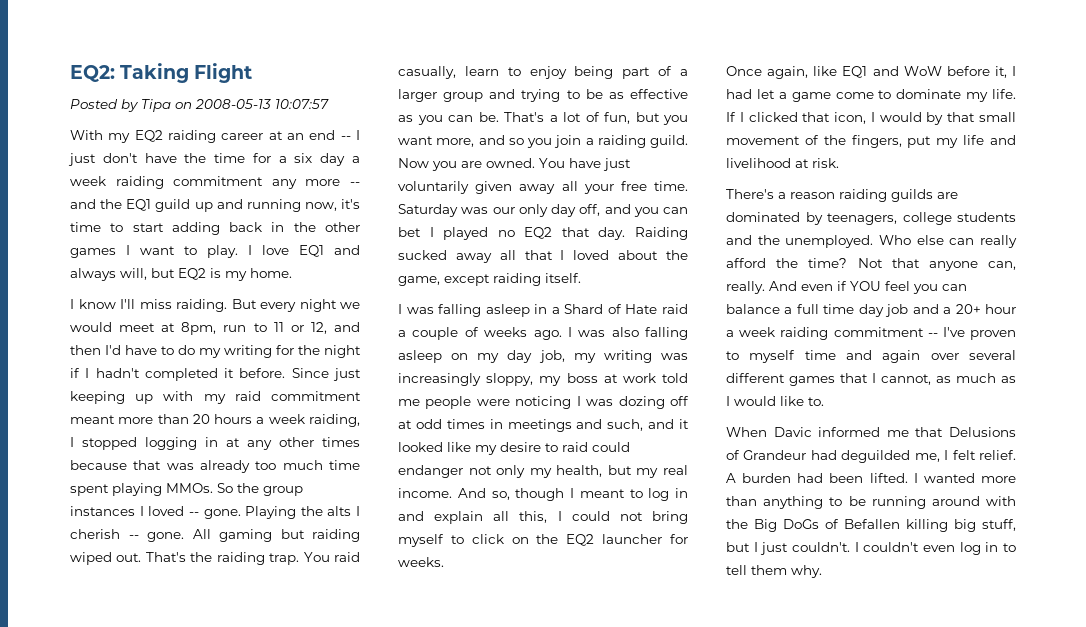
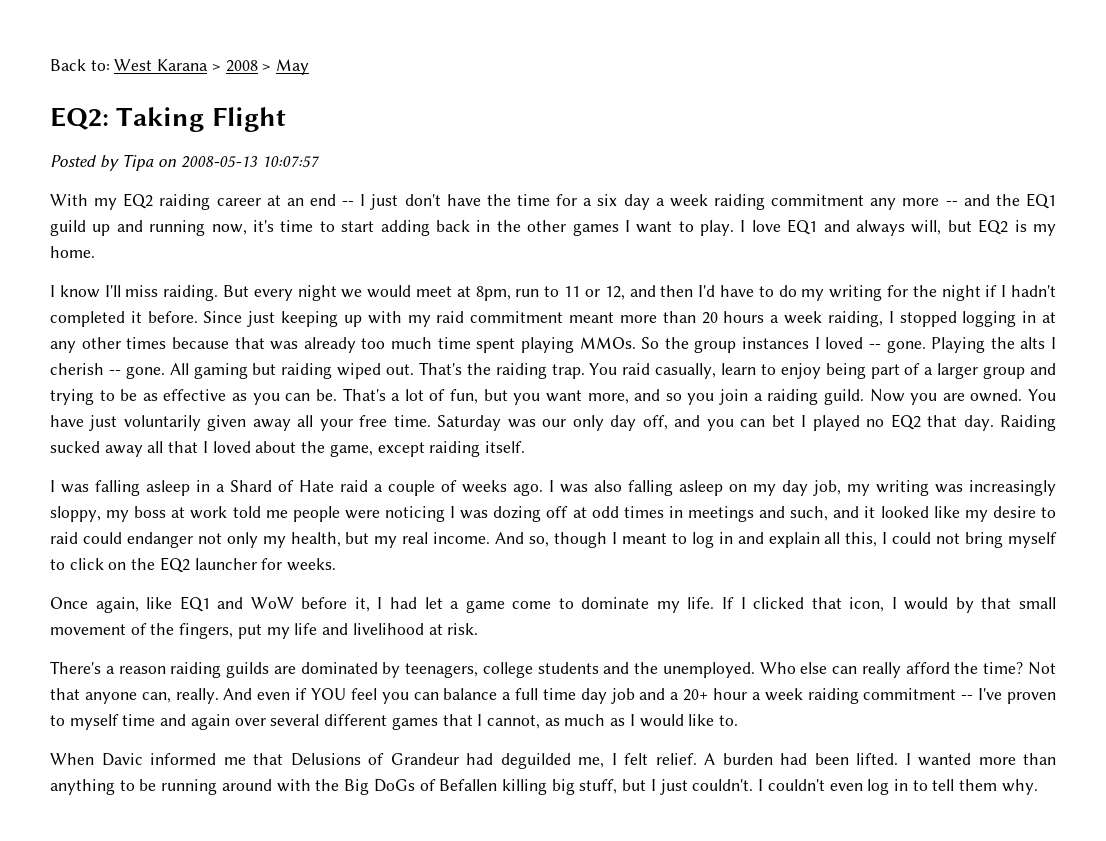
(70, 73) none -> [50,59,310,75] Back to: West Karana > 2008 > May //

